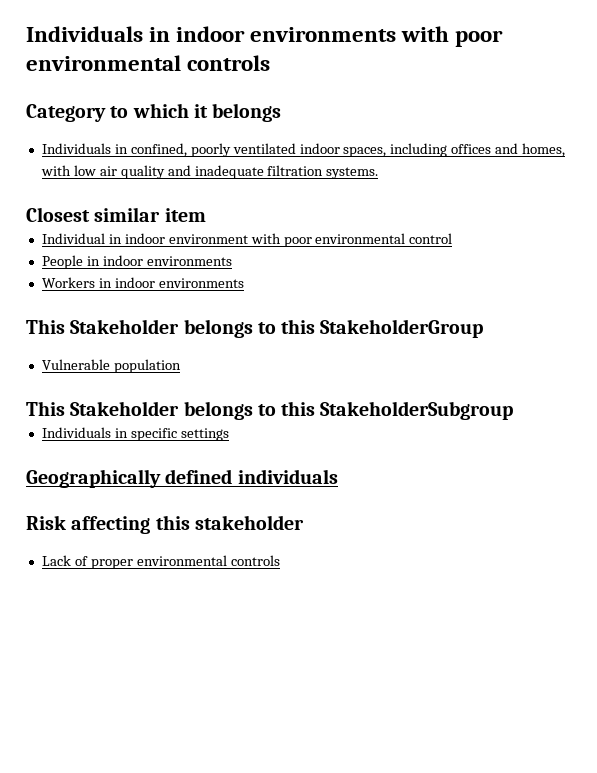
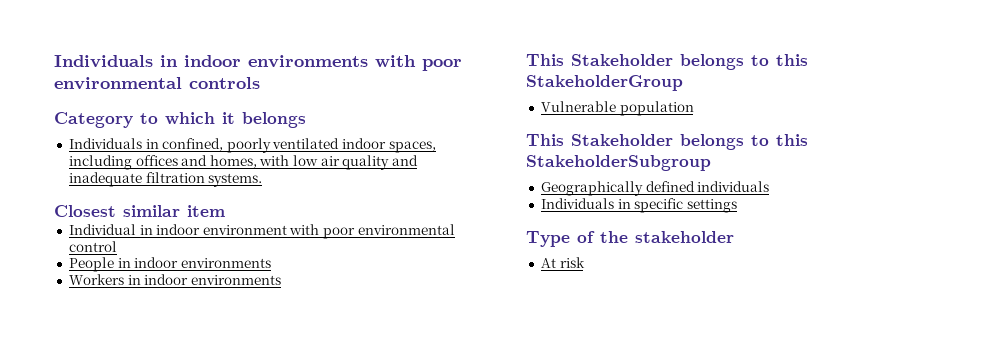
(514, 410) none -> [540,181,770,196] // Geographically defined individuals
[26,469,338,488] [26,515,304,534] [41,555,280,569] Geographically defined individuals // Risk affecting this stakeholder // Lack of proper environmental controls -> [526,231,734,247] [540,257,585,268] Type of the stakeholder // At risk

